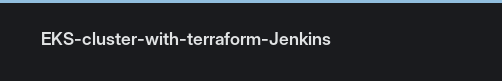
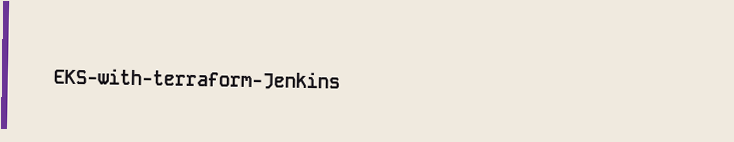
[41,32,331,45] EKS-cluster-with-terraform-Jenkins -> [53,67,340,91] EKS-with-terraform-Jenkins

